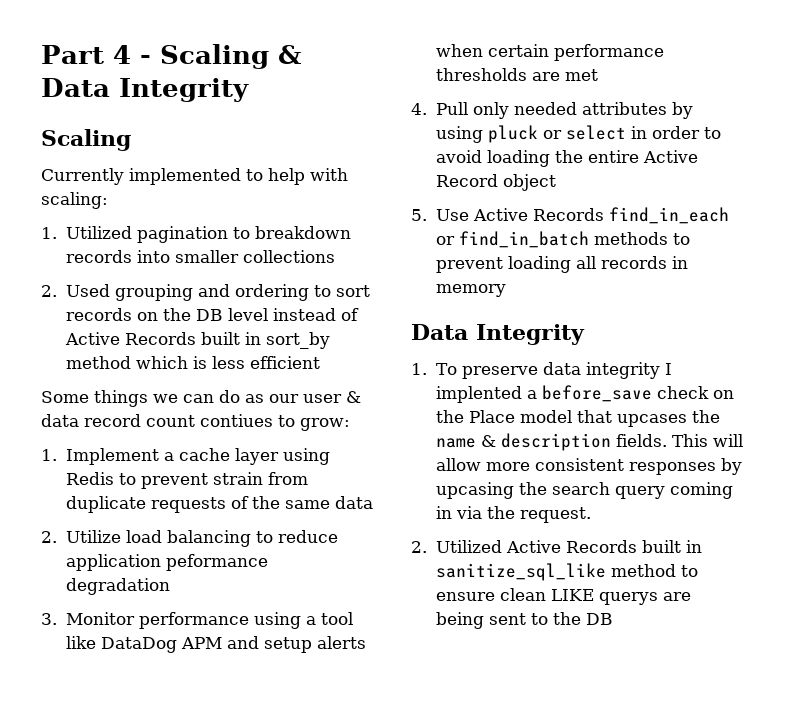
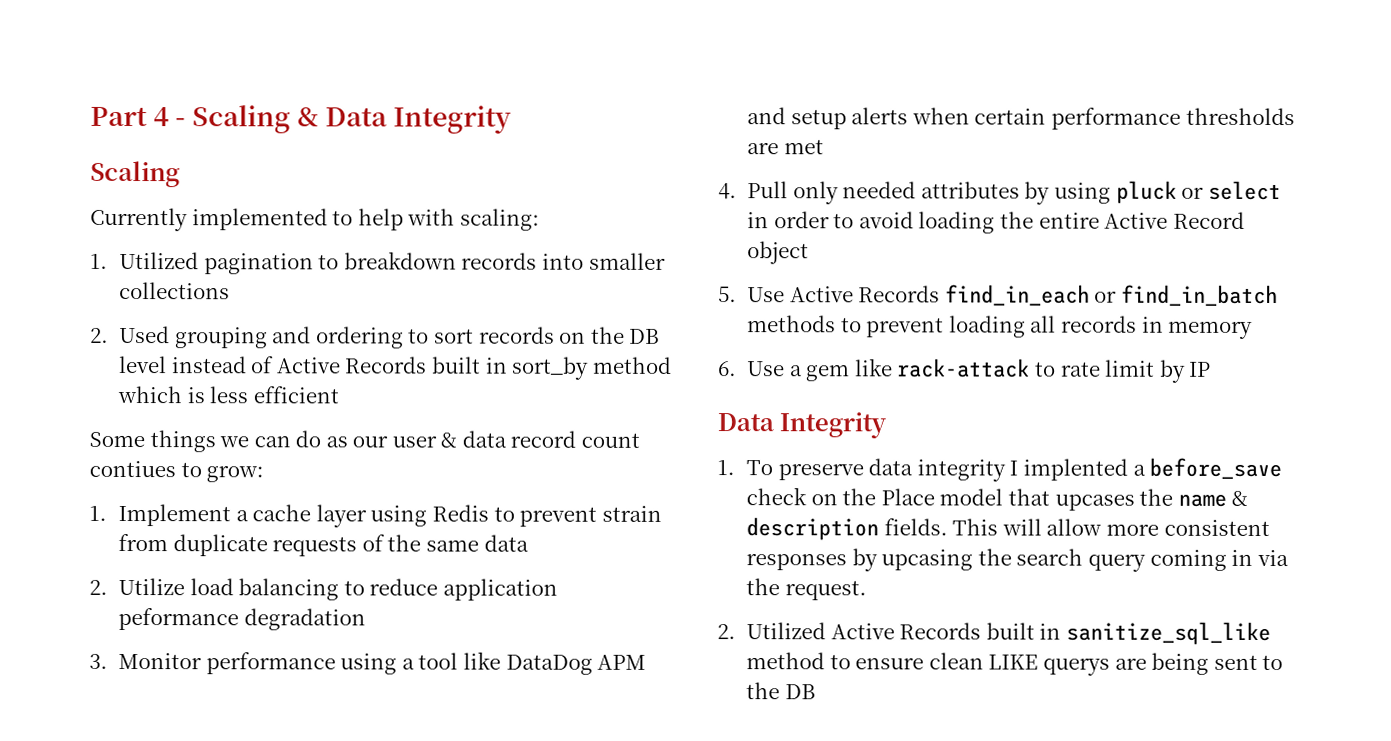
(507, 290) none -> [717,358,1212,383] // 6. Use a gem like rack-attack to rate limit by IP

